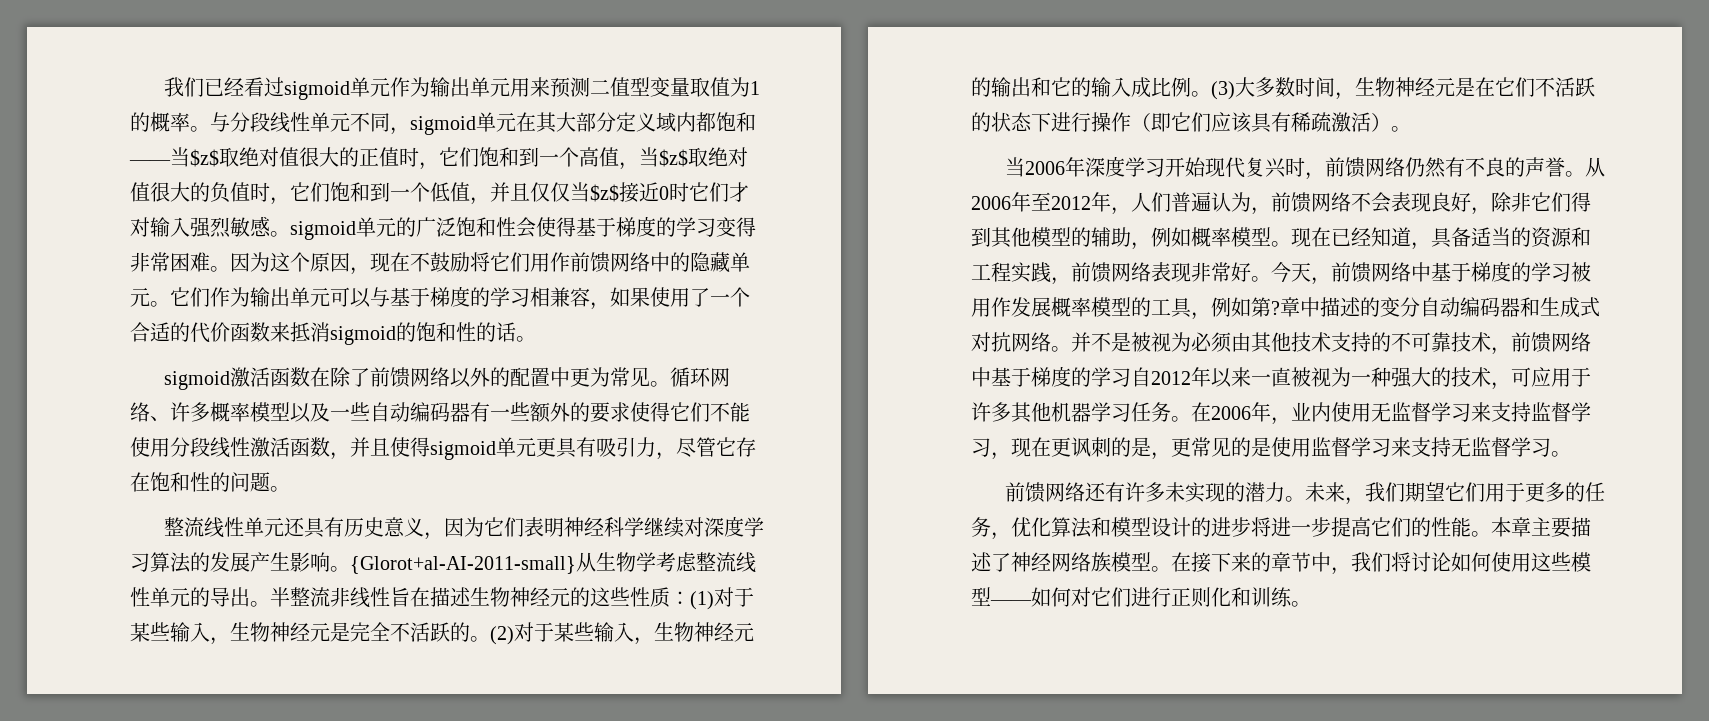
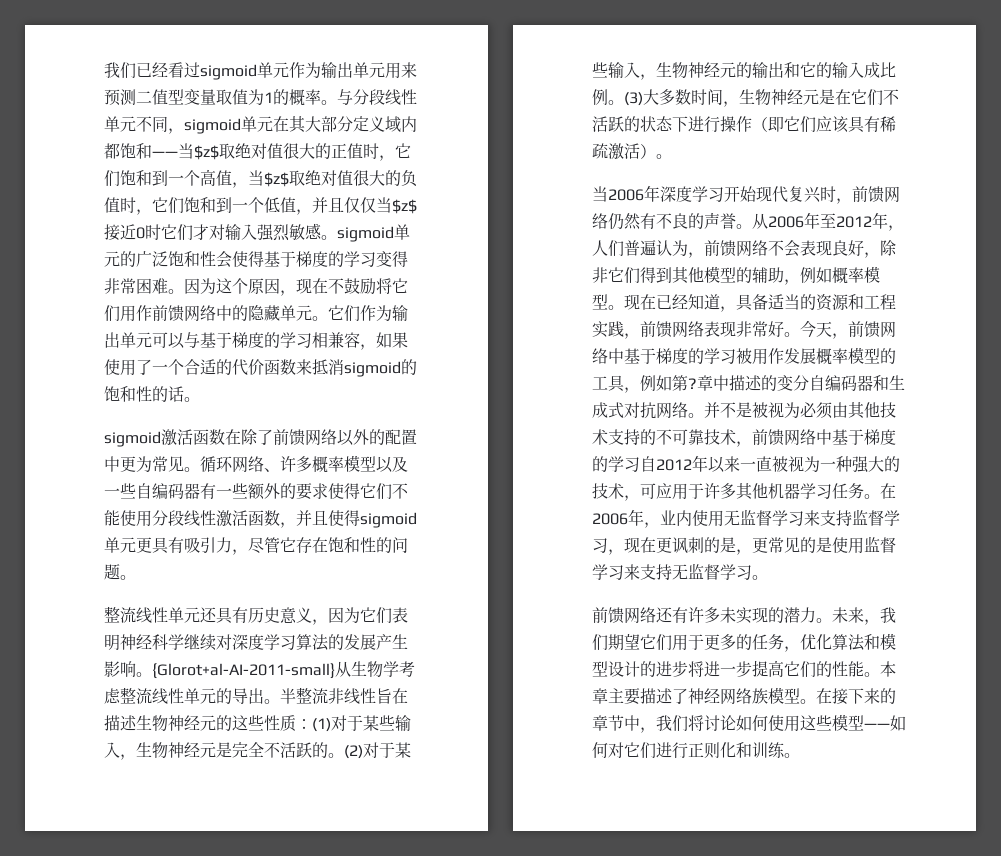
[390,402,410,422] 动 -> (152, 491) none
[1440,297,1460,317] 动 -> (825, 383) none

